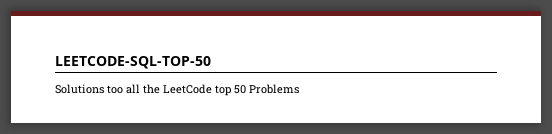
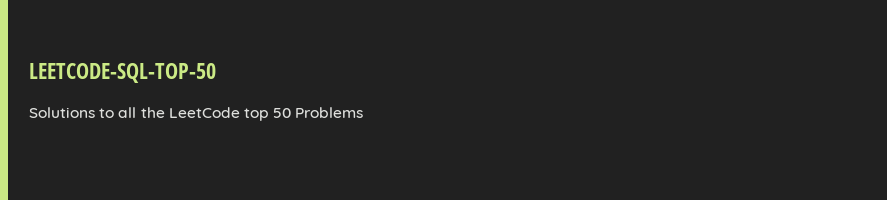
[107,85,123,94] too -> [99,108,115,118] to

